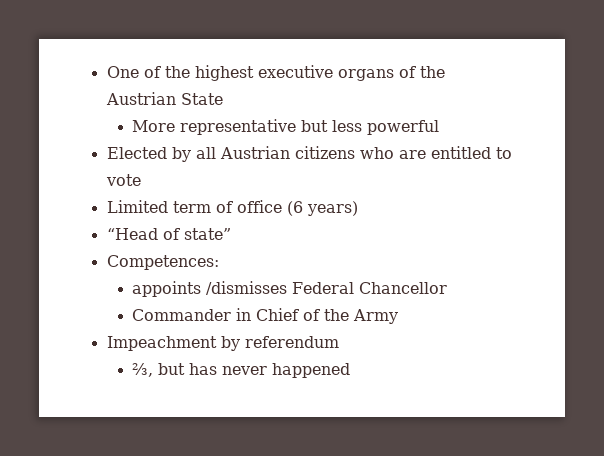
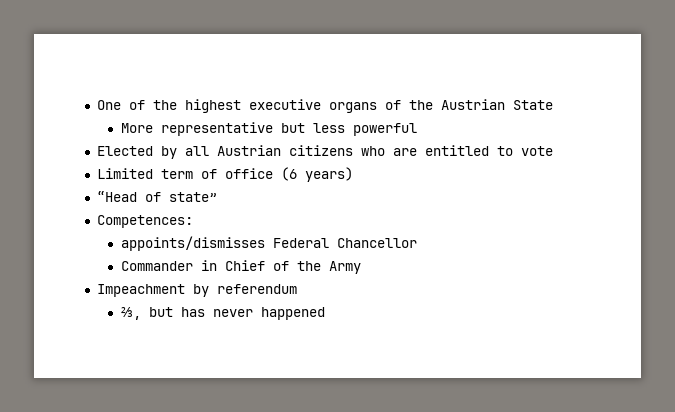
[132,281,288,297] appoints /dismisses -> [120,236,265,251] appoints/dismisses

